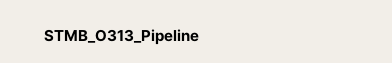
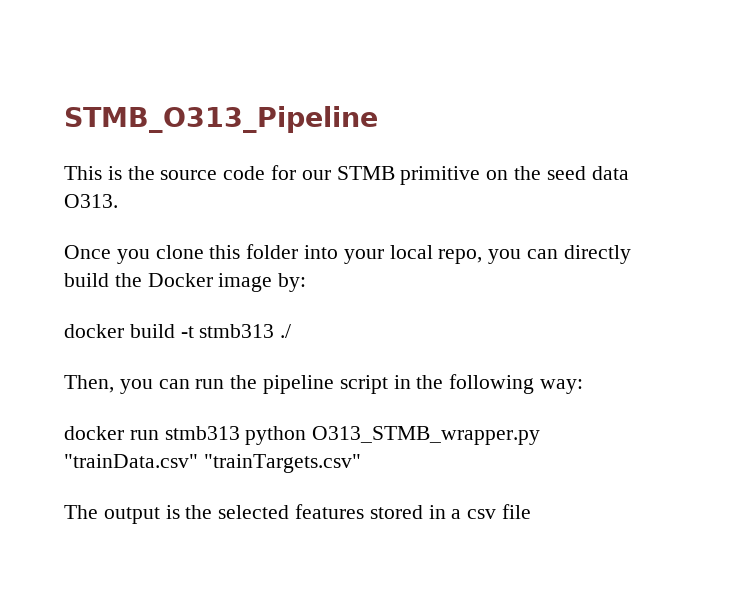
(199, 37) none -> [64,165,629,185] [64,194,118,208] [64,244,631,264] [64,273,307,292] [64,324,292,338] [64,374,584,394] [64,426,541,445] [64,454,361,473] [64,504,532,524] // This is the source code for our STMB primitive on the seed data O313. // Once you clone this folder into your local repo, you can directly build the Docker image by: // docker build -t stmb313 ./ // Then, you can run the pipeline script in the following way: // docker run stmb313 python O313_STMB_wrapper.py "trainData.csv" "trainTargets.csv" // The output is the selected features stored in a csv file

